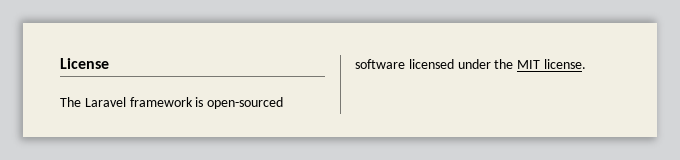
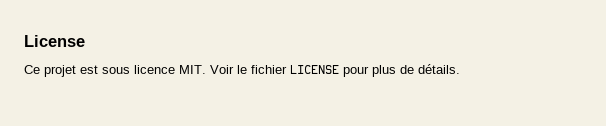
[60,97,284,109] [355,59,586,69] The Laravel framework is open-sourced software licensed under the MIT license. -> [24,64,460,77] Ce projet est sous licence MIT. Voir le fichier LICENSE pour plus de détails.

